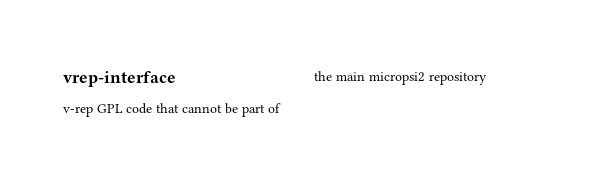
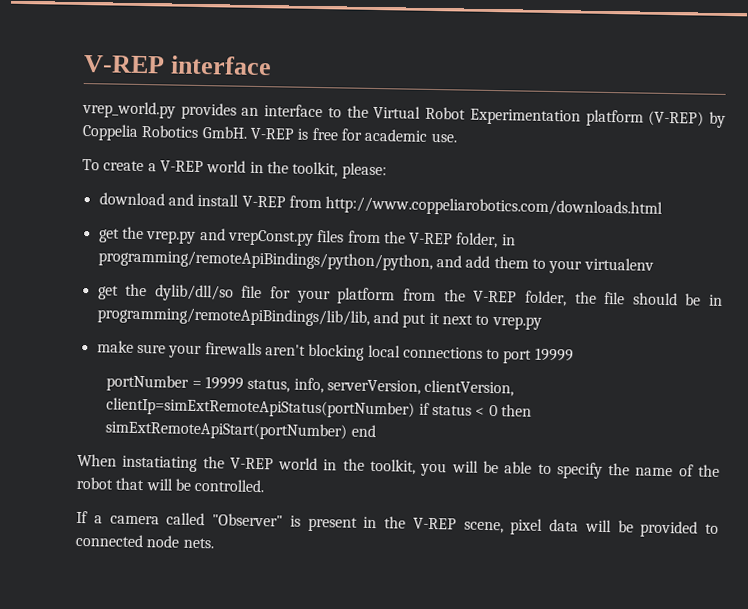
[63,71,176,87] [63,103,281,117] [314,71,487,85] vrep-interface // v-rep GPL code that cannot be part of the main micropsi2 repository -> [83,55,273,76] [82,100,727,128] [82,123,457,143] [82,158,387,180] [98,192,664,218] [98,226,516,249] [97,249,654,274] [97,283,723,307] [96,306,542,330] [96,340,574,364] [106,374,515,397] [106,397,533,419] [105,420,376,441] [77,453,720,479] [76,476,265,493] [76,510,719,538] [75,533,214,549] V-REP interface // vrep_world.py provides an interface to the Virtual Robot Experimentation platform (V-REP) by Coppelia Robotics GmbH. V-REP is free for academic use. // To create a V-REP world in the toolkit, please: // download and install V-REP from http://www.coppeliarobotics.com/downloads.html // get the vrep.py and vrepConst.py files from the V-REP folder, in programming/remoteApiBindings/python/python, and add them to your virtualenv // get the dylib/dll/so file for your platform from the V-REP folder, the file should be in programming/remoteApiBindings/lib/lib, and put it next to vrep.py // make sure your firewalls aren't blocking local connections to port 19999 // portNumber = 19999 status, info, serverVersion, clientVersion, clientIp=simExtRemoteApiStatus(portNumber) if status < 0 then simExtRemoteApiStart(portNumber) end // When instatiating the V-REP world in the toolkit, you will be able to specify the name of the robot that will be controlled. // If a camera called "Observer" is present in the V-REP scene, pixel data will be provided to connected node nets.

